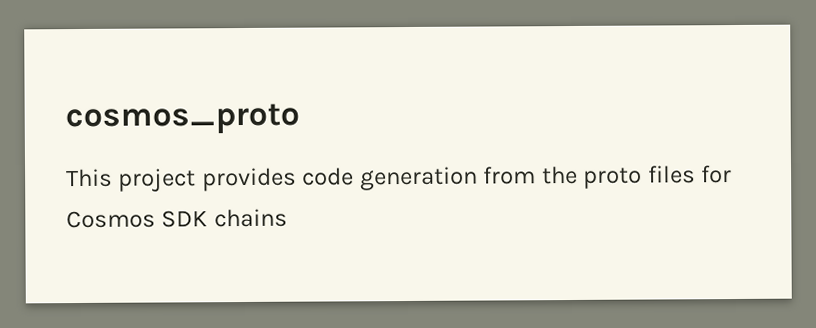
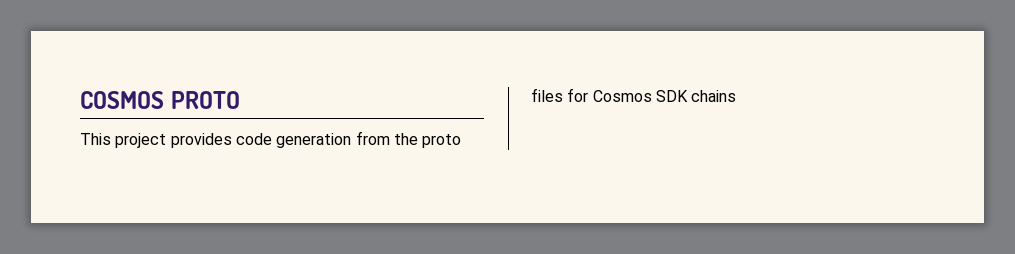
[65,103,300,135] cosmos_proto -> [80,91,240,109] COSMOS PROTO

